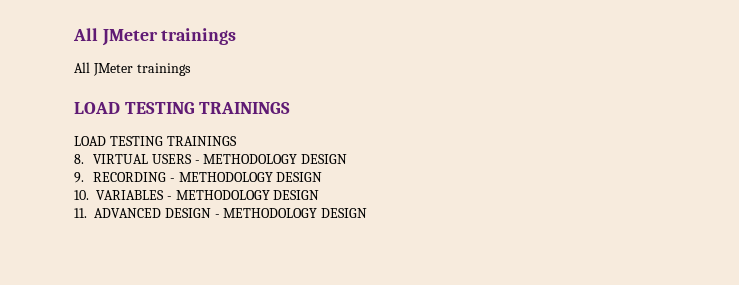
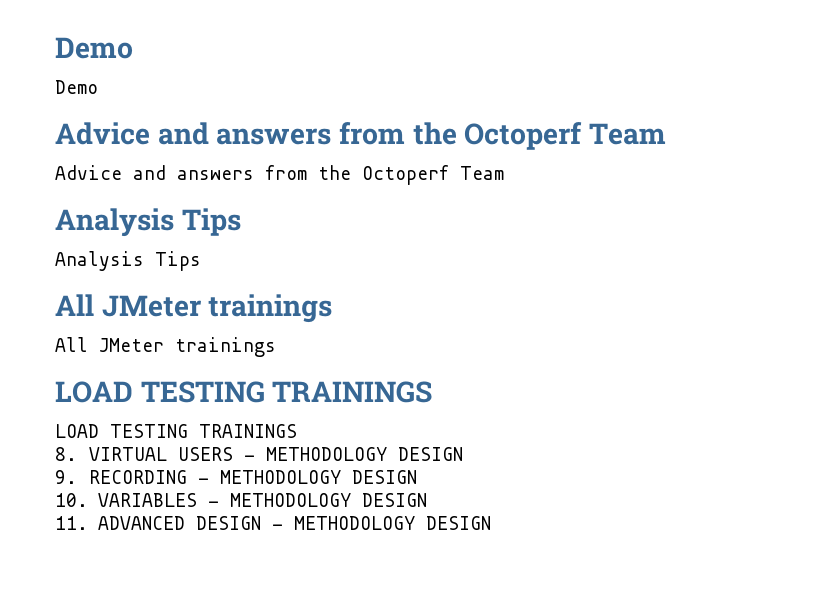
(73, 34) none -> [55,37,133,59] [55,80,98,94] [55,122,667,150] [55,165,504,185] [55,208,241,237] [55,251,201,271] Demo // Demo // Advice and answers from the Octoperf Team // Advice and answers from the Octoperf Team // Analysis Tips // Analysis Tips //

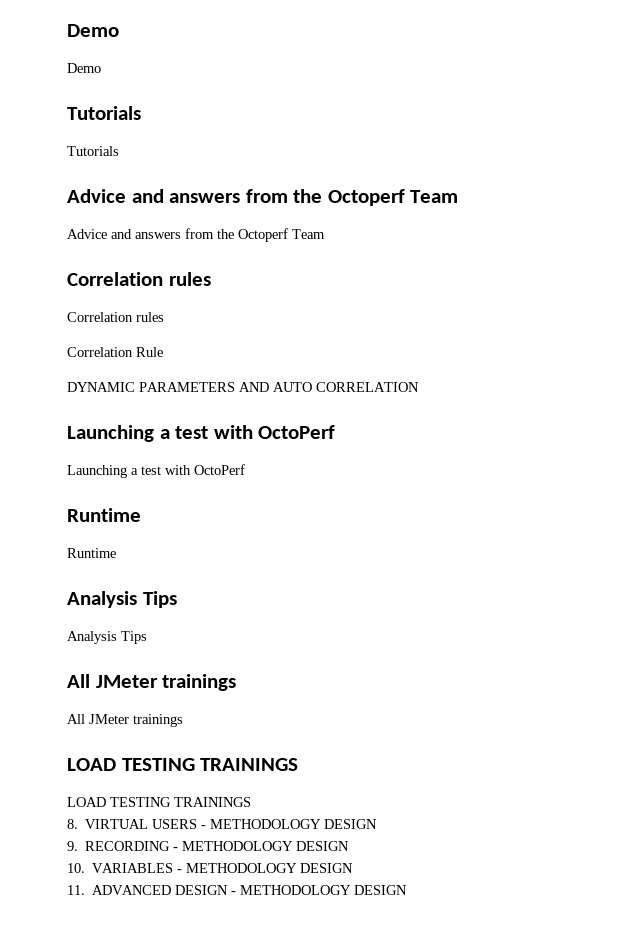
(98, 87) none -> [67,106,141,120] [67,146,119,156] // Tutorials // Tutorials
(504, 173) none -> [67,272,211,286] [67,312,164,322] [67,347,163,357] [67,382,419,392] [67,425,336,442] [67,464,245,478] [67,508,141,522] [67,548,116,558] // Correlation rules // Correlation rules // Correlation Rule // DYNAMIC PARAMETERS AND AUTO CORRELATION // Launching a test with OctoPerf // Launching a test with OctoPerf // Runtime // Runtime

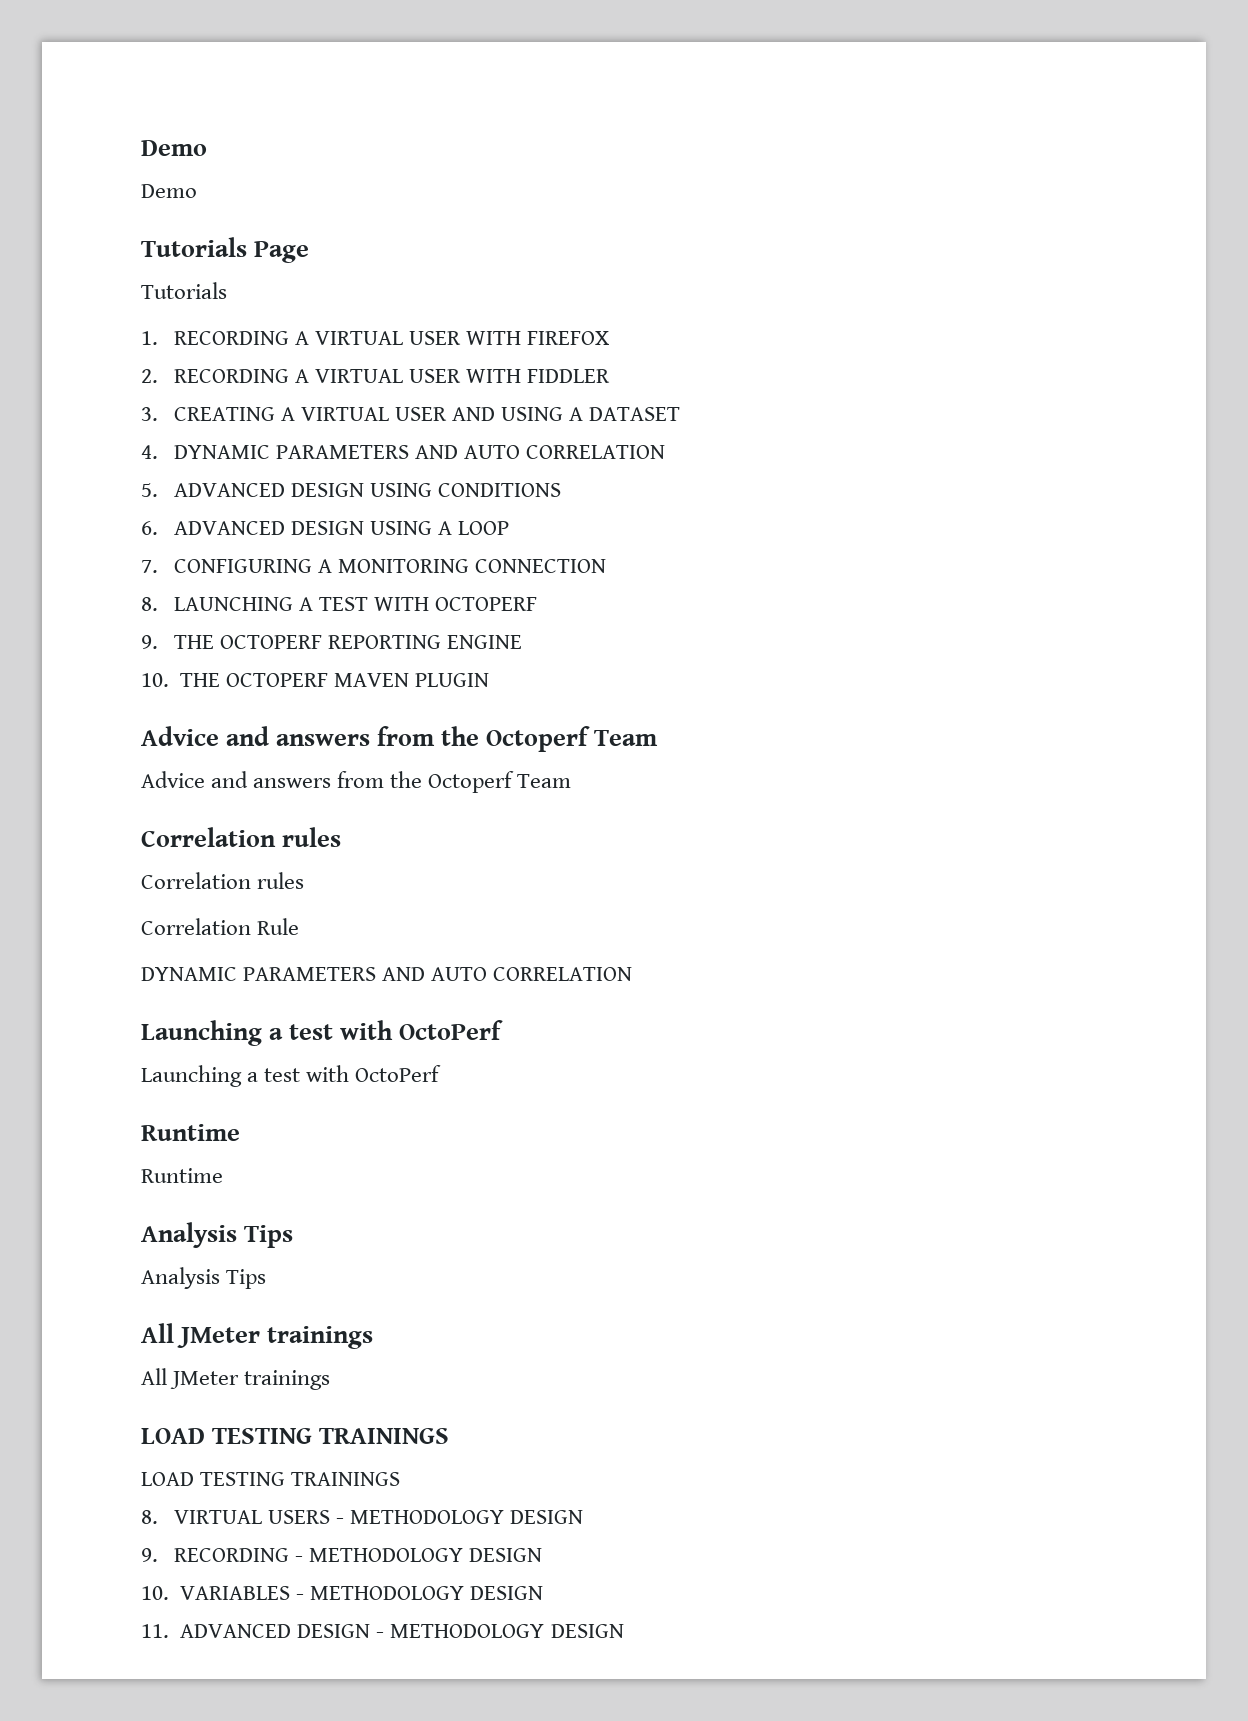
[67,146,119,156] // Tutorials -> [254,241,310,263] [141,282,227,299] [141,331,610,345] [141,369,611,383] [141,407,681,421] [141,445,665,459] [141,483,561,497] [141,521,509,535] [141,559,606,573] [141,597,537,611] [141,635,522,649] [141,673,490,687] Page // Tutorials // 1. RECORDING A VIRTUAL USER WITH FIREFOX // 2. RECORDING A VIRTUAL USER WITH FIDDLER // 3. CREATING A VIRTUAL USER AND USING A DATASET // 4. DYNAMIC PARAMETERS AND AUTO CORRELATION // 5. ADVANCED DESIGN USING CONDITIONS // 6. ADVANCED DESIGN USING A LOOP // 7. CONFIGURING A MONITORING CONNECTION // 8. LAUNCHING A TEST WITH OCTOPERF // 9. THE OCTOPERF REPORTING ENGINE // 10. THE OCTOPERF MAVEN PLUGIN

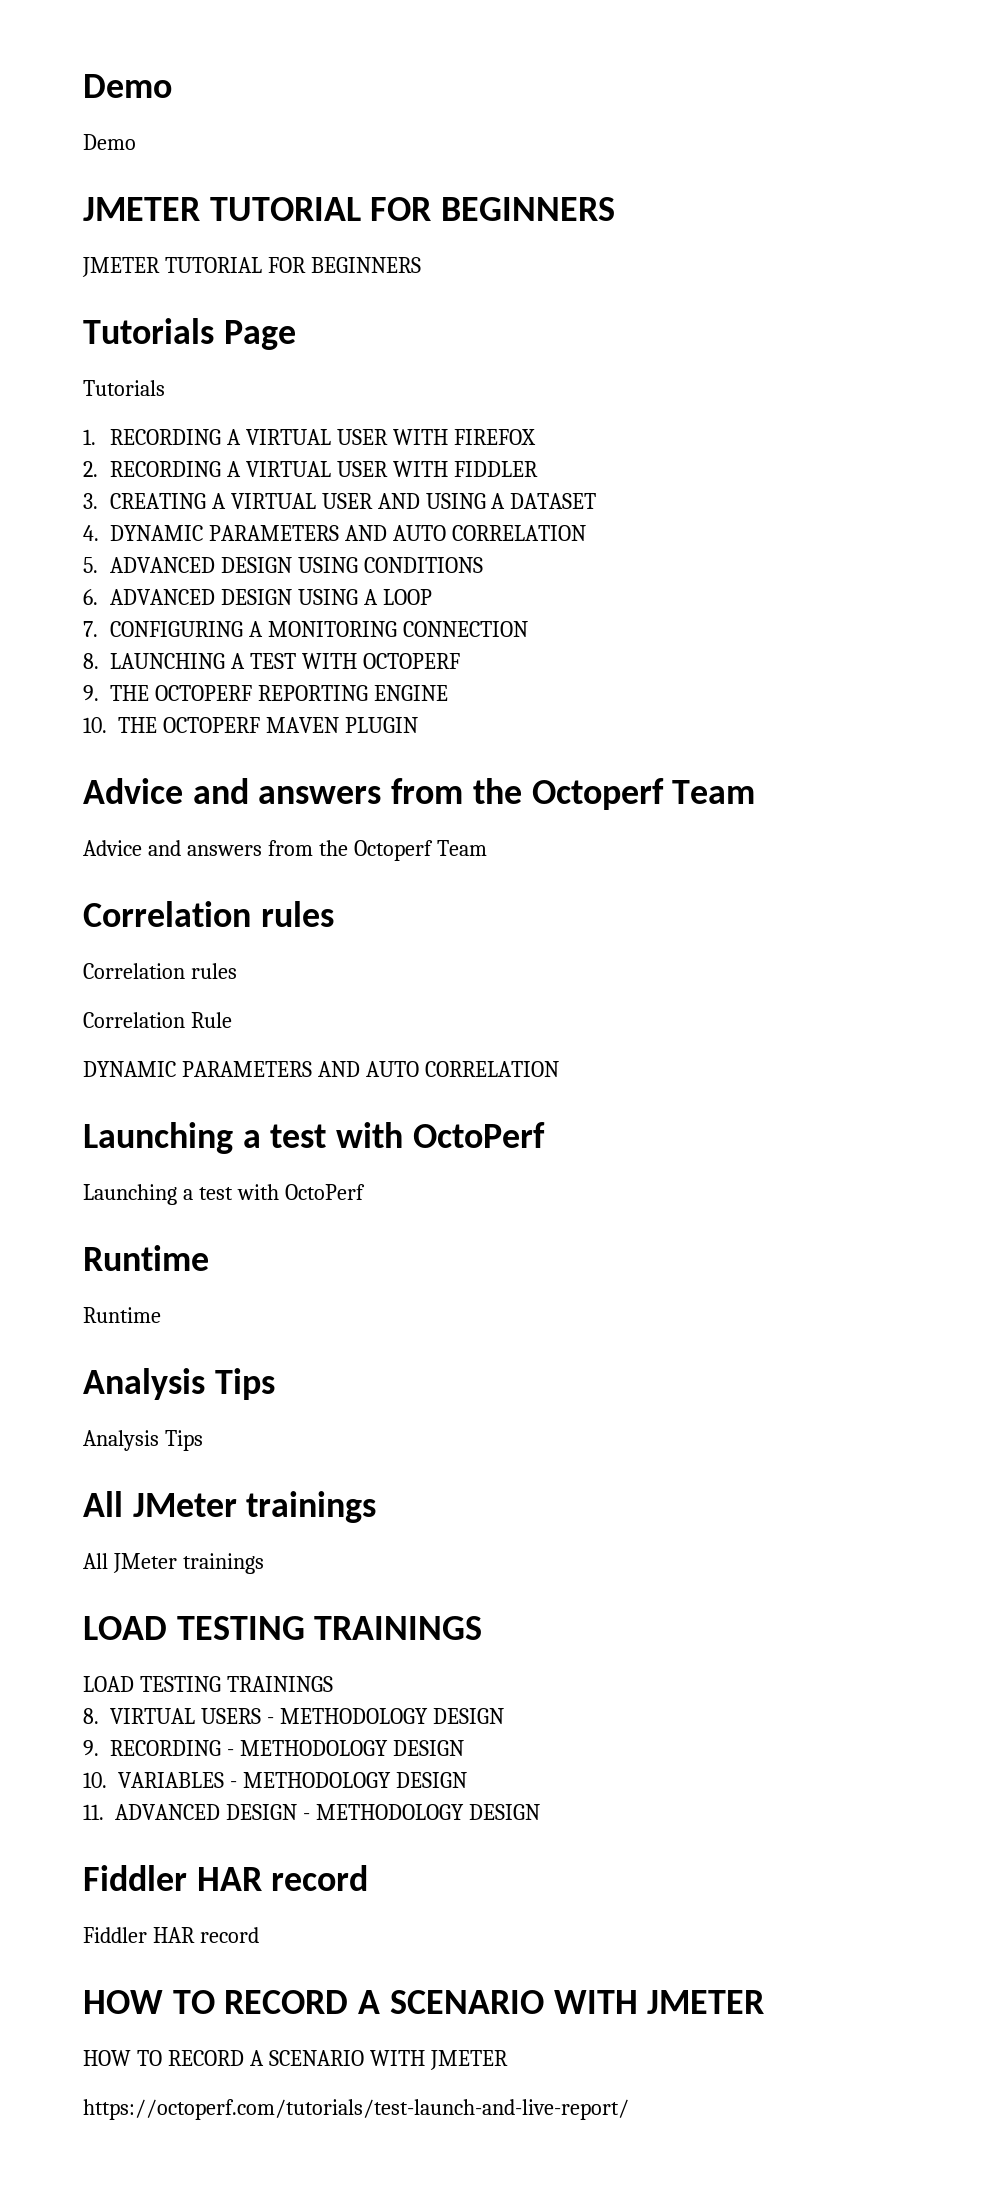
(197, 191) none -> [83,197,616,221] [82,257,421,277] // JMETER TUTORIAL FOR BEGINNERS // JMETER TUTORIAL FOR BEGINNERS
(624, 1631) none -> [83,1865,369,1891] [83,1927,259,1943] [83,1990,765,2014] [83,2050,508,2070] [83,2099,629,2120] // Fiddler HAR record // Fiddler HAR record // HOW TO RECORD A SCENARIO WITH JMETER // HOW TO RECORD A SCENARIO WITH JMETER // https://octoperf.com/tutorials/test-launch-and-live-report/

